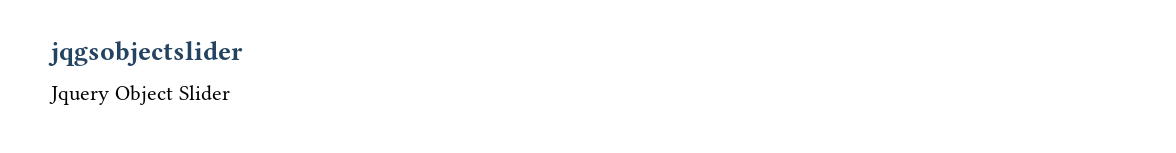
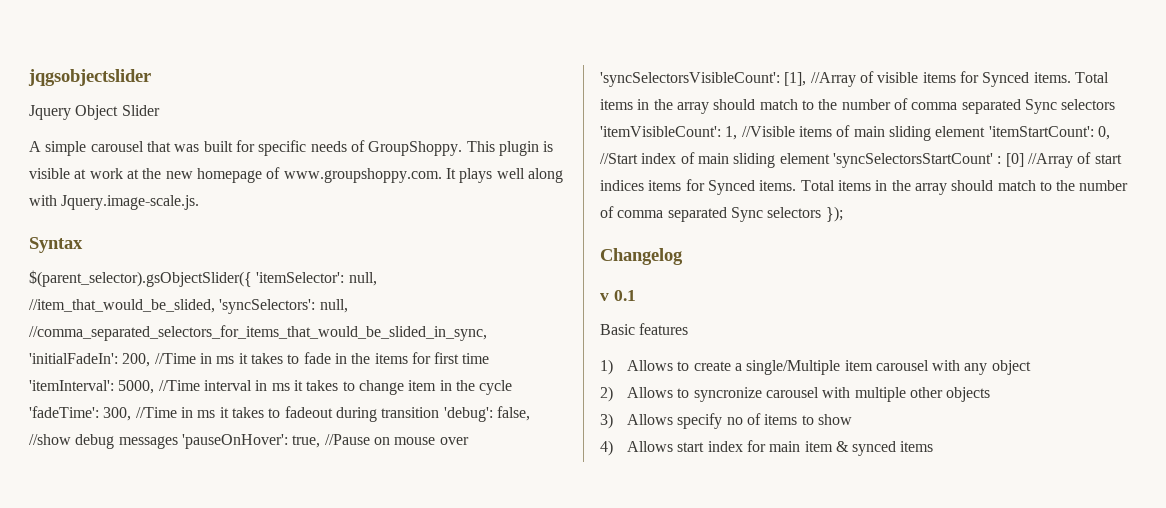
(230, 93) none -> [29,140,554,156] [29,167,563,183] [29,195,200,210] [29,237,83,253] [29,270,377,287] [29,299,348,314] [29,325,487,341] [29,352,490,367] [29,380,513,395] [29,406,530,422] [29,434,469,449] [600,71,1109,87] [600,98,1116,114] [600,125,1110,141] [600,152,1122,168] [600,179,1129,195] [600,206,843,222] [600,248,683,265] [600,290,636,301] [600,323,689,335] [600,359,1031,375] [600,386,991,402] [600,413,852,429] [600,440,934,456] // A simple carousel that was built for specific needs of GroupShoppy. This plugin is visible at work at the new homepage of www.groupshoppy.com. It plays well along with Jquery.image-scale.js. // Syntax // $(parent_selector).gsObjectSlider({ 'itemSelector': null, //item_that_would_be_slided, 'syncSelectors': null, //comma_separated_selectors_for_items_that_would_be_slided_in_sync, 'initialFadeIn': 200, //Time in ms it takes to fade in the items for first time 'itemInterval': 5000, //Time interval in ms it takes to change item in the cycle 'fadeTime': 300, //Time in ms it takes to fadeout during transition 'debug': false, //show debug messages 'pauseOnHover': true, //Pause on mouse over 'syncSelectorsVisibleCount': [1], //Array of visible items for Synced items. Total items in the array should match to the number of comma separated Sync selectors 'itemVisibleCount': 1, //Visible items of main sliding element 'itemStartCount': 0, //Start index of main sliding element 'syncSelectorsStartCount' : [0] //Array of start indices items for Synced items. Total items in the array should match to the number of comma separated Sync selectors }); // Changelog // v 0.1 // Basic features // 1) Allows to create a single/Multiple item carousel with any object // 2) Allows to syncronize carousel with multiple other objects // 3) Allows specify no of items to show // 4) Allows start index for main item & synced items

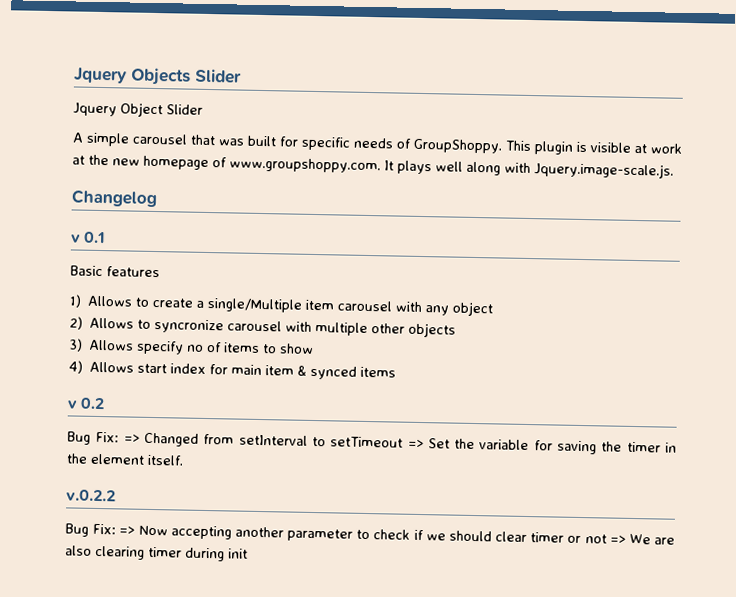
[28,69,151,86] jqgsobjectslider -> [73,67,242,86] Jquery Objects Slider
[29,237,83,253] [29,270,377,287] [29,299,348,314] [29,325,487,341] [29,352,490,367] [29,380,513,395] [29,406,530,422] [29,434,469,449] [600,71,1109,87] [600,98,1116,114] [600,125,1110,141] [600,152,1122,168] [600,179,1129,195] [600,206,843,222] // Syntax // $(parent_selector).gsObjectSlider({ 'itemSelector': null, //item_that_would_be_slided, 'syncSelectors': null, //comma_separated_selectors_for_items_that_would_be_slided_in_sync, 'initialFadeIn': 200, //Time in ms it takes to fade in the items for first time 'itemInterval': 5000, //Time interval in ms it takes to change item in the cycle 'fadeTime': 300, //Time in ms it takes to fadeout during transition 'debug': false, //show debug messages 'pauseOnHover': true, //Pause on mouse over 'syncSelectorsVisibleCount': [1], //Array of visible items for Synced items. Total items in the array should match to the number of comma separated Sync selectors 'itemVisibleCount': 1, //Visible items of main sliding element 'itemStartCount': 0, //Start index of main sliding element 'syncSelectorsStartCount' : [0] //Array of start indices items for Synced items. Total items in the array should match to the number of comma separated Sync selectors }); -> (674, 170) none
(934, 446) none -> [67,397,106,410] [67,431,677,455] [66,453,184,466] [66,489,116,502] [65,523,675,545] [65,545,248,562] // v 0.2 // Bug Fix: => Changed from setInterval to setTimeout => Set the variable for saving the timer in the element itself. // v.0.2.2 // Bug Fix: => Now accepting another parameter to check if we should clear timer or not => We are also clearing timer during init

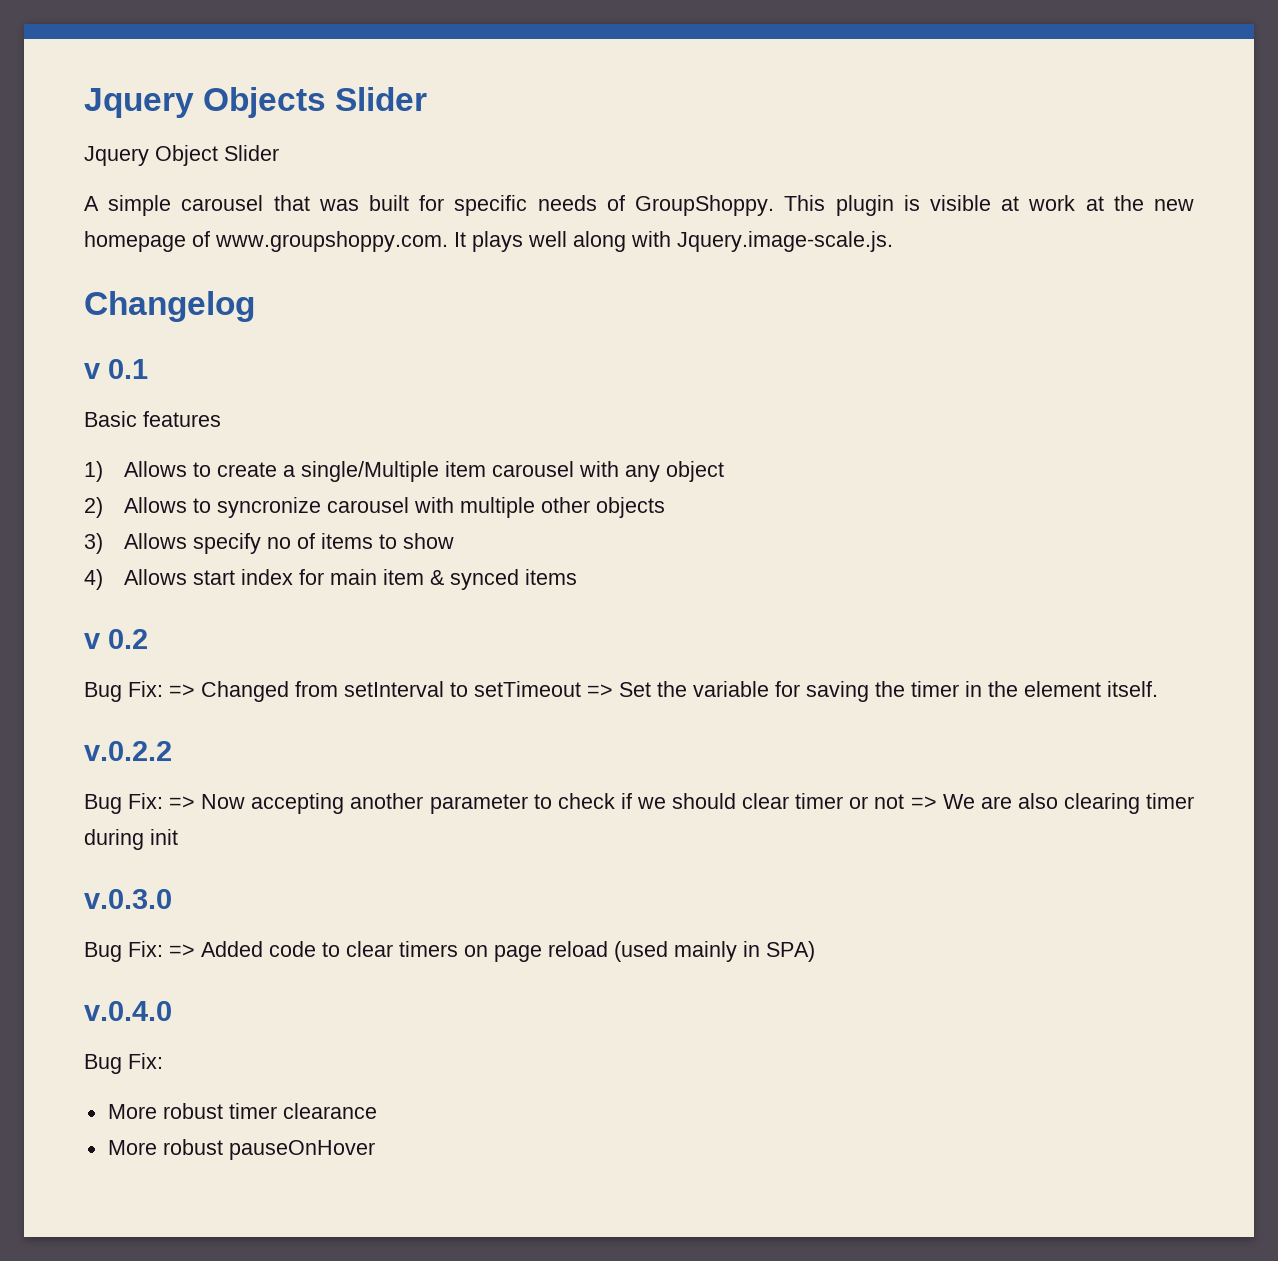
(248, 553) none -> [84,889,172,909] [84,941,815,962] [84,1001,172,1021] [84,1053,163,1074] [107,1103,377,1119] [107,1139,375,1160] // v.0.3.0 // Bug Fix: => Added code to clear timers on page reload (used mainly in SPA) // v.0.4.0 // Bug Fix: // More robust timer clearance // More robust pauseOnHover

